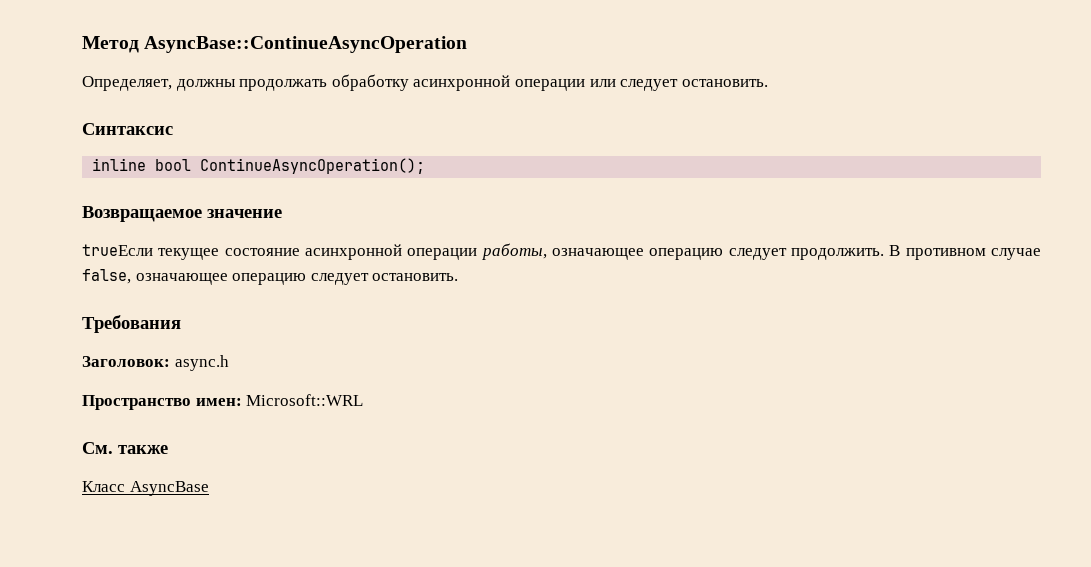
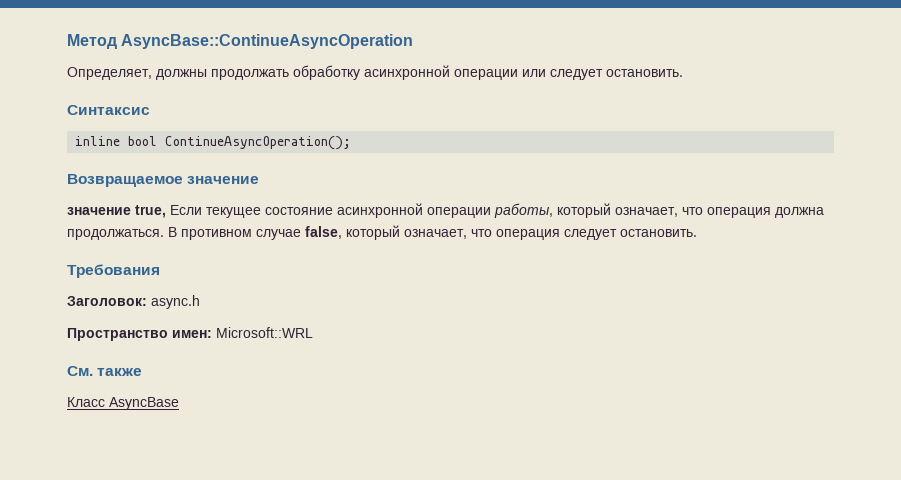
[82,244,153,256] trueЕсли -> [67,205,202,218] значение true, Если
[552,245,1042,260] [82,269,307,285] означающее операцию следует продолжить. В противном случае false, означающее операцию -> [557,203,824,218] [67,225,560,240] который означает, что операция должна продолжаться. В противном случае false, который означает, что операция

